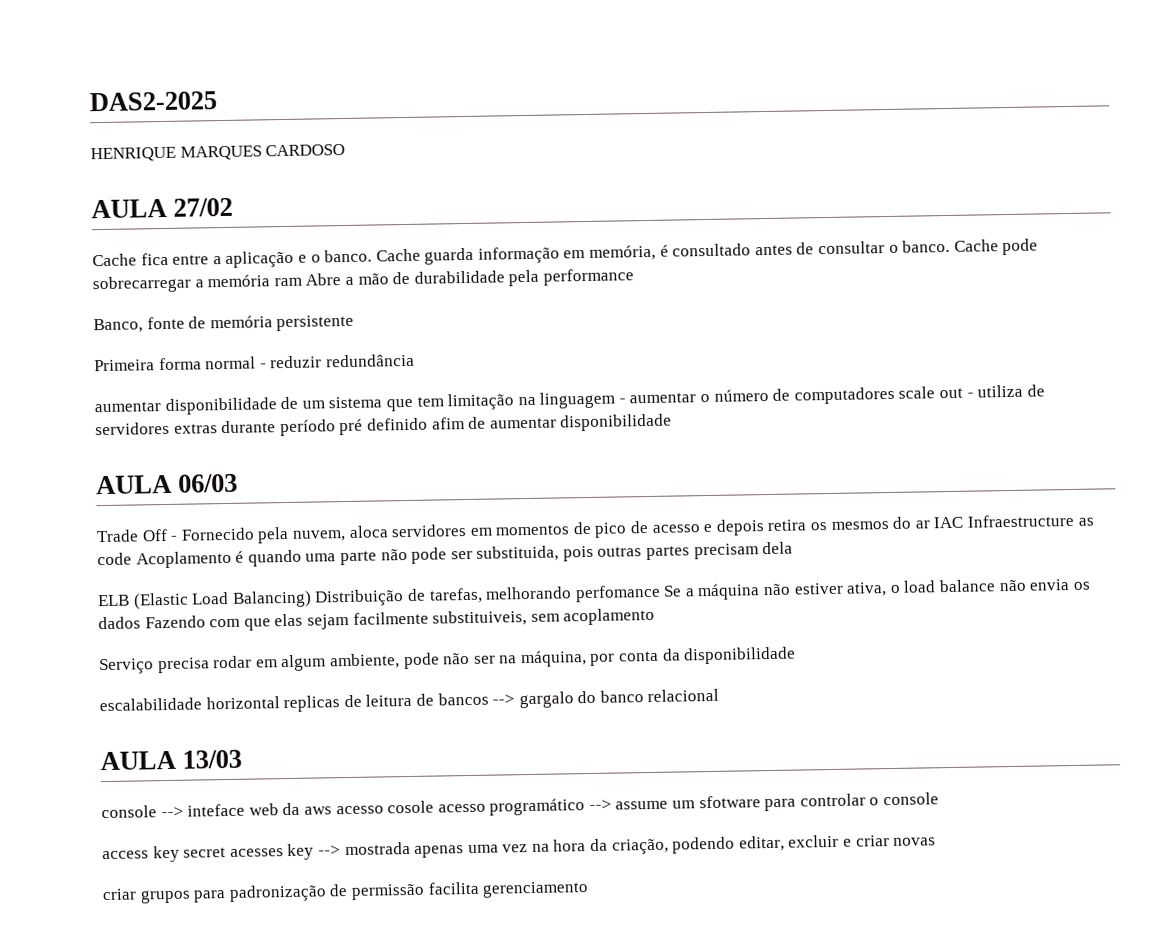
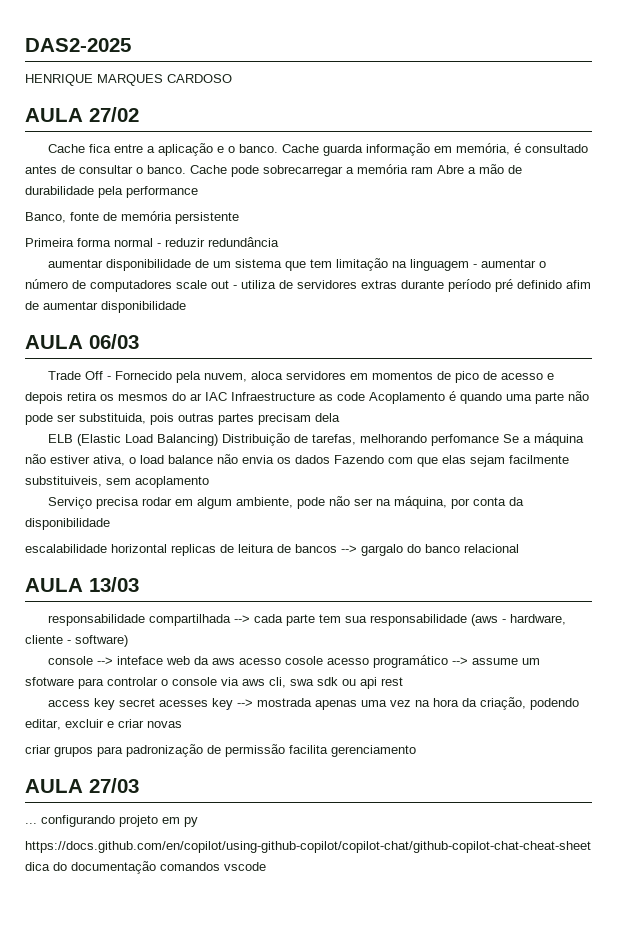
(243, 759) none -> [47,614,566,626] [25,635,128,647] // responsabilidade compartilhada --> cada parte tem sua responsabilidade (aws - hardware, cliente - software)
(940, 799) none -> [221,677,403,689] via aws cli, swa sdk ou api rest
(590, 889) none -> [25,778,139,793] [25,815,198,827] [25,841,591,853] [25,861,266,874] // AULA 27/03 // ... configurando projeto em py // https://docs.github.com/en/copilot/using-github-copilot/copilot-chat/github-copilot-chat-cheat-sheet dica do documentação comandos vscode

